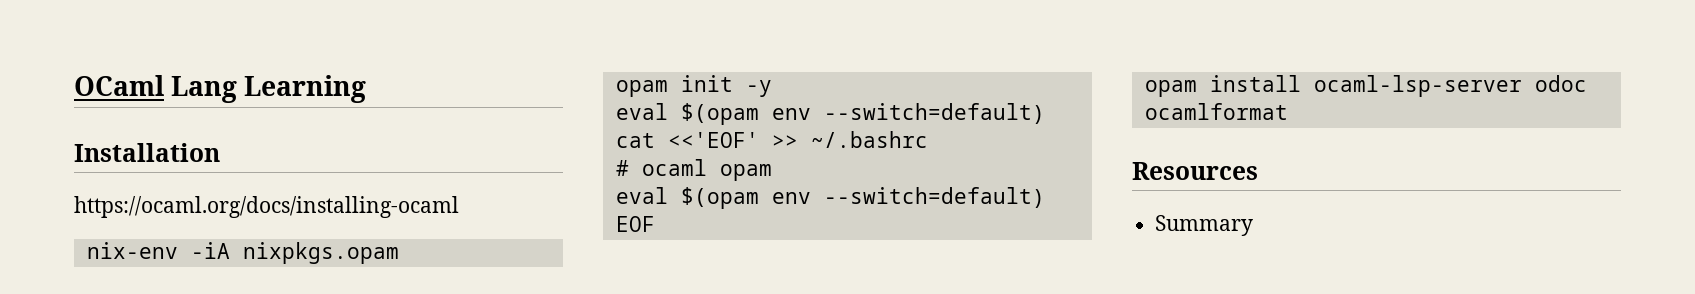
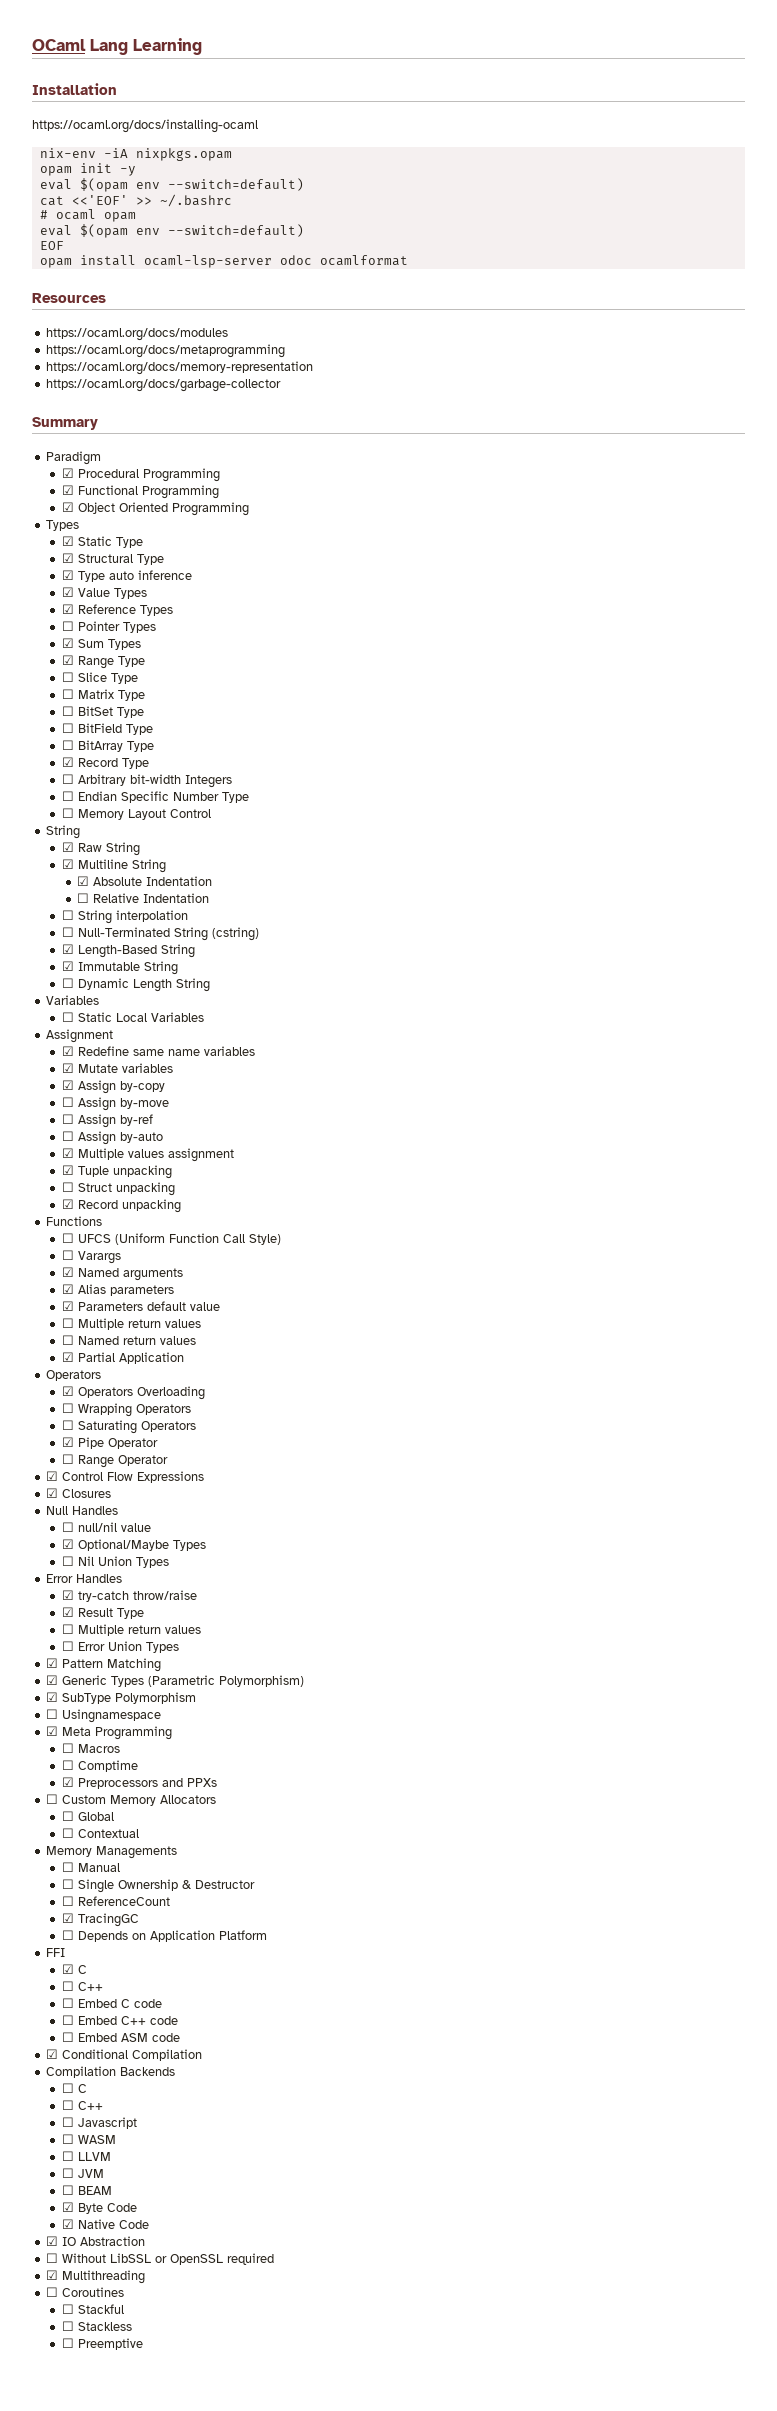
[1155,215,1254,236] Summary -> [46,328,229,341] [46,344,286,358] [46,361,314,375] [46,379,282,392] [32,417,98,430] [46,451,102,465] [61,468,220,482] [61,485,219,499] [61,502,249,516] [46,520,80,531] [61,536,143,548] [61,553,164,565] [61,570,192,582] [61,587,147,599] [61,604,173,616] [61,621,156,633] [61,638,141,650] [61,655,145,669] [61,672,138,684] [61,689,145,701] [61,706,144,718] [61,723,153,735] [61,740,154,752] [61,757,149,769] [61,774,232,788] [61,791,249,803] [61,808,211,820] [46,825,81,839] [61,842,140,856] [61,859,166,873] [77,876,213,886] [77,893,210,903] [61,910,188,924] [61,927,259,941] [61,944,195,958] [61,961,178,975] [61,978,210,992] [46,995,100,1005] [61,1012,204,1022] [46,1029,114,1043] [61,1046,255,1056] [61,1063,173,1073] [61,1080,165,1094] [61,1097,169,1111] [61,1114,153,1128] [61,1131,163,1145] [61,1148,234,1162] [61,1165,172,1179] [61,1182,175,1196] [61,1199,181,1213] [46,1216,103,1226] [61,1233,281,1245] [61,1250,121,1264] [61,1267,183,1281] [61,1284,174,1296] [61,1301,220,1311] [61,1318,201,1330] [61,1335,196,1345] [61,1352,184,1364] [46,1370,102,1381] [61,1386,205,1400] [61,1403,191,1417] [61,1420,196,1434] [61,1437,158,1449] [61,1454,168,1468] [46,1471,205,1483] [46,1488,112,1498] [46,1506,119,1515] [61,1522,151,1532] [61,1539,206,1551] [61,1556,169,1568] [46,1574,123,1583] [61,1590,197,1602] [61,1607,144,1619] [61,1624,201,1636] [61,1641,179,1653] [46,1658,162,1672] [46,1675,305,1687] [46,1692,197,1704] [46,1709,162,1723] [46,1726,173,1740] [61,1743,120,1753] [61,1760,138,1772] [61,1777,217,1789] [46,1794,217,1806] [61,1811,114,1821] [61,1828,139,1838] [46,1846,178,1859] [61,1862,120,1872] [61,1879,255,1893] [61,1896,170,1906] [61,1913,139,1927] [61,1930,267,1942] [46,1948,66,1957] [61,1964,87,1974] [61,1981,103,1991] [61,1998,162,2008] [61,2015,178,2025] [61,2032,180,2042] [46,2049,203,2061] [46,2066,176,2078] [61,2083,87,2093] [61,2100,103,2110] [61,2117,137,2129] [61,2134,116,2144] [61,2151,111,2161] [61,2168,104,2178] [61,2185,112,2195] [61,2202,137,2214] [61,2219,149,2229] [46,2236,146,2246] [46,2253,275,2265] [46,2270,146,2284] [46,2287,125,2297] [61,2304,124,2314] [61,2321,132,2331] [61,2338,143,2350] https://ocaml.org/docs/modules // https://ocaml.org/docs/metaprogramming // https://ocaml.org/docs/memory-representation // https://ocaml.org/docs/garbage-collector // Summary // Paradigm // ☑ Procedural Programming // ☑ Functional Programming // ☑ Object Oriented Programming // Types // ☑ Static Type // ☑ Structural Type // ☑ Type auto inference // ☑ Value Types // ☑ Reference Types // ☐ Pointer Types // ☑ Sum Types // ☑ Range Type // ☐ Slice Type // ☐ Matrix Type // ☐ BitSet Type // ☐ BitField Type // ☐ BitArray Type // ☑ Record Type // ☐ Arbitrary bit-width Integers // ☐ Endian Specific Number Type // ☐ Memory Layout Control // String // ☑ Raw String // ☑ Multiline String // ☑ Absolute Indentation // ☐ Relative Indentation // ☐ String interpolation // ☐ Null-Terminated String (cstring) // ☑ Length-Based String // ☑ Immutable String // ☐ Dynamic Length String // Variables // ☐ Static Local Variables // Assignment // ☑ Redefine same name variables // ☑ Mutate variables // ☑ Assign by-copy // ☐ Assign by-move // ☐ Assign by-ref // ☐ Assign by-auto // ☑ Multiple values assignment // ☑ Tuple unpacking // ☐ Struct unpacking // ☑ Record unpacking // Functions // ☐ UFCS (Uniform Function Call Style) // ☐ Varargs // ☑ Named arguments // ☑ Alias parameters // ☑ Parameters default value // ☐ Multiple return values // ☐ Named return values // ☑ Partial Application // Operators // ☑ Operators Overloading // ☐ Wrapping Operators // ☐ Saturating Operators // ☑ Pipe Operator // ☐ Range Operator // ☑ Control Flow Expressions // ☑ Closures // Null Handles // ☐ null/nil value // ☑ Optional/Maybe Types // ☐ Nil Union Types // Error Handles // ☑ try-catch throw/raise // ☑ Result Type // ☐ Multiple return values // ☐ Error Union Types // ☑ Pattern Matching // ☑ Generic Types (Parametric Polymorphism) // ☑ SubType Polymorphism // ☐ Usingnamespace // ☑ Meta Programming // ☐ Macros // ☐ Comptime // ☑ Preprocessors and PPXs // ☐ Custom Memory Allocators // ☐ Global // ☐ Contextual // Memory Managements // ☐ Manual // ☐ Single Ownership & Destructor // ☐ ReferenceCount // ☑ TracingGC // ☐ Depends on Application Platform // FFI // ☑ C // ☐ C++ // ☐ Embed C code // ☐ Embed C++ code // ☐ Embed ASM code // ☑ Conditional Compilation // Compilation Backends // ☐ C // ☐ C++ // ☐ Javascript // ☐ WASM // ☐ LLVM // ☐ JVM // ☐ BEAM // ☑ Byte Code // ☑ Native Code // ☑ IO Abstraction // ☐ Without LibSSL or OpenSSL required // ☑ Multithreading // ☐ Coroutines // ☐ Stackful // ☐ Stackless // ☐ Preemptive

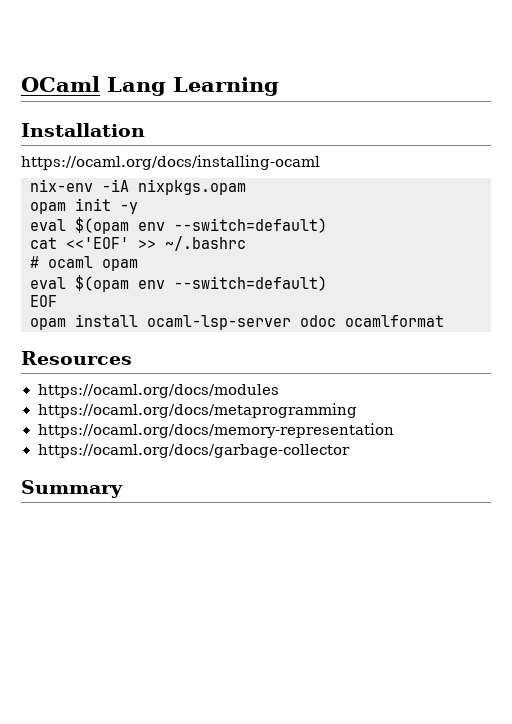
[46,451,102,465] [61,468,220,482] [61,485,219,499] [61,502,249,516] [46,520,80,531] [61,536,143,548] [61,553,164,565] [61,570,192,582] [61,587,147,599] [61,604,173,616] [61,621,156,633] [61,638,141,650] [61,655,145,669] [61,672,138,684] [61,689,145,701] [61,706,144,718] [61,723,153,735] [61,740,154,752] [61,757,149,769] [61,774,232,788] [61,791,249,803] [61,808,211,820] [46,825,81,839] [61,842,140,856] [61,859,166,873] [77,876,213,886] [77,893,210,903] [61,910,188,924] [61,927,259,941] [61,944,195,958] [61,961,178,975] [61,978,210,992] [46,995,100,1005] [61,1012,204,1022] [46,1029,114,1043] [61,1046,255,1056] [61,1063,173,1073] [61,1080,165,1094] [61,1097,169,1111] [61,1114,153,1128] [61,1131,163,1145] [61,1148,234,1162] [61,1165,172,1179] [61,1182,175,1196] [61,1199,181,1213] [46,1216,103,1226] [61,1233,281,1245] [61,1250,121,1264] [61,1267,183,1281] [61,1284,174,1296] [61,1301,220,1311] [61,1318,201,1330] [61,1335,196,1345] [61,1352,184,1364] [46,1370,102,1381] [61,1386,205,1400] [61,1403,191,1417] [61,1420,196,1434] [61,1437,158,1449] [61,1454,168,1468] [46,1471,205,1483] [46,1488,112,1498] [46,1506,119,1515] [61,1522,151,1532] [61,1539,206,1551] [61,1556,169,1568] [46,1574,123,1583] [61,1590,197,1602] [61,1607,144,1619] [61,1624,201,1636] [61,1641,179,1653] [46,1658,162,1672] [46,1675,305,1687] [46,1692,197,1704] [46,1709,162,1723] [46,1726,173,1740] [61,1743,120,1753] [61,1760,138,1772] [61,1777,217,1789] [46,1794,217,1806] [61,1811,114,1821] [61,1828,139,1838] [46,1846,178,1859] [61,1862,120,1872] [61,1879,255,1893] [61,1896,170,1906] [61,1913,139,1927] [61,1930,267,1942] [46,1948,66,1957] [61,1964,87,1974] [61,1981,103,1991] [61,1998,162,2008] [61,2015,178,2025] [61,2032,180,2042] [46,2049,203,2061] [46,2066,176,2078] [61,2083,87,2093] [61,2100,103,2110] [61,2117,137,2129] [61,2134,116,2144] [61,2151,111,2161] [61,2168,104,2178] [61,2185,112,2195] [61,2202,137,2214] [61,2219,149,2229] [46,2236,146,2246] [46,2253,275,2265] [46,2270,146,2284] [46,2287,125,2297] [61,2304,124,2314] [61,2321,132,2331] [61,2338,143,2350] // Paradigm // ☑ Procedural Programming // ☑ Functional Programming // ☑ Object Oriented Programming // Types // ☑ Static Type // ☑ Structural Type // ☑ Type auto inference // ☑ Value Types // ☑ Reference Types // ☐ Pointer Types // ☑ Sum Types // ☑ Range Type // ☐ Slice Type // ☐ Matrix Type // ☐ BitSet Type // ☐ BitField Type // ☐ BitArray Type // ☑ Record Type // ☐ Arbitrary bit-width Integers // ☐ Endian Specific Number Type // ☐ Memory Layout Control // String // ☑ Raw String // ☑ Multiline String // ☑ Absolute Indentation // ☐ Relative Indentation // ☐ String interpolation // ☐ Null-Terminated String (cstring) // ☑ Length-Based String // ☑ Immutable String // ☐ Dynamic Length String // Variables // ☐ Static Local Variables // Assignment // ☑ Redefine same name variables // ☑ Mutate variables // ☑ Assign by-copy // ☐ Assign by-move // ☐ Assign by-ref // ☐ Assign by-auto // ☑ Multiple values assignment // ☑ Tuple unpacking // ☐ Struct unpacking // ☑ Record unpacking // Functions // ☐ UFCS (Uniform Function Call Style) // ☐ Varargs // ☑ Named arguments // ☑ Alias parameters // ☑ Parameters default value // ☐ Multiple return values // ☐ Named return values // ☑ Partial Application // Operators // ☑ Operators Overloading // ☐ Wrapping Operators // ☐ Saturating Operators // ☑ Pipe Operator // ☐ Range Operator // ☑ Control Flow Expressions // ☑ Closures // Null Handles // ☐ null/nil value // ☑ Optional/Maybe Types // ☐ Nil Union Types // Error Handles // ☑ try-catch throw/raise // ☑ Result Type // ☐ Multiple return values // ☐ Error Union Types // ☑ Pattern Matching // ☑ Generic Types (Parametric Polymorphism) // ☑ SubType Polymorphism // ☐ Usingnamespace // ☑ Meta Programming // ☐ Macros // ☐ Comptime // ☑ Preprocessors and PPXs // ☐ Custom Memory Allocators // ☐ Global // ☐ Contextual // Memory Managements // ☐ Manual // ☐ Single Ownership & Destructor // ☐ ReferenceCount // ☑ TracingGC // ☐ Depends on Application Platform // FFI // ☑ C // ☐ C++ // ☐ Embed C code // ☐ Embed C++ code // ☐ Embed ASM code // ☑ Conditional Compilation // Compilation Backends // ☐ C // ☐ C++ // ☐ Javascript // ☐ WASM // ☐ LLVM // ☐ JVM // ☐ BEAM // ☑ Byte Code // ☑ Native Code // ☑ IO Abstraction // ☐ Without LibSSL or OpenSSL required // ☑ Multithreading // ☐ Coroutines // ☐ Stackful // ☐ Stackless // ☐ Preemptive -> (123, 489) none

